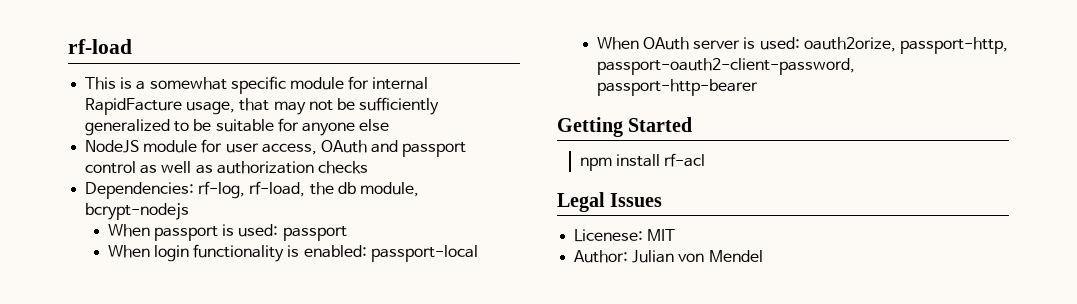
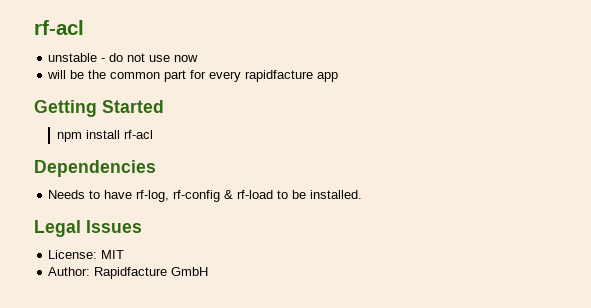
[68,39,132,54] [85,76,429,94] [85,97,440,115] [85,118,390,136] [85,139,467,157] [85,161,368,174] [85,181,419,199] [85,203,190,220] [107,224,347,241] [107,244,478,262] [596,37,1008,54] [596,58,855,75] [596,79,758,96] rf-load // This is a somewhat specific module for internal RapidFacture usage, that may not be sufficiently generalized to be suitable for anyone else // NodeJS module for user access, OAuth and passport control as well as authorization checks // Dependencies: rf-log, rf-load, the db module, bcrypt-nodejs // When passport is used: passport // When login functionality is enabled: passport-local // When OAuth server is used: oauth2orize, passport-http, passport-oauth2-client-password, passport-http-bearer -> [34,20,84,35] [48,53,199,62] [47,70,339,82] rf-acl // unstable - do not use now // will be the common part for every rapidfacture app
(706, 160) none -> [34,160,156,177] [48,190,363,202] // Dependencies // Needs to have rf-log, rf-config & rf-load to be installed.
[574,229,644,242] Licenese: -> [48,250,98,259] License:
[632,250,763,263] Julian von Mendel -> [94,267,209,279] Rapidfacture GmbH

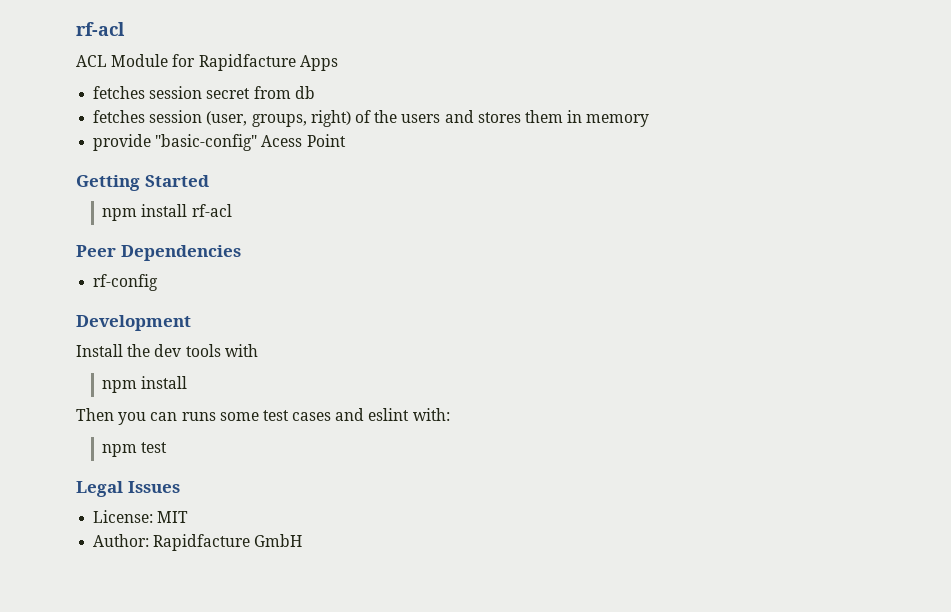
[34,20,84,35] [48,53,199,62] [47,70,339,82] rf-acl // unstable - do not use now // will be the common part for every rapidfacture app -> [76,22,125,36] [76,54,338,71] [93,86,315,99] [93,110,650,127] [93,134,346,151] rf-acl // ACL Module for Rapidfacture Apps // fetches session secret from db // fetches session (user, groups, right) of the users and stores them in memory // provide "basic-config" Acess Point
(153, 134) none -> [76,245,116,257] Peer
[48,190,363,202] Needs to have rf-log, rf-config & rf-load to be installed. -> [93,274,159,291] [76,315,191,331] [76,344,258,357] [102,376,188,393] [76,408,450,425] [102,442,168,457] rf-config // Development // Install the dev tools with // npm install // Then you can runs some test cases and eslint with: // npm test

